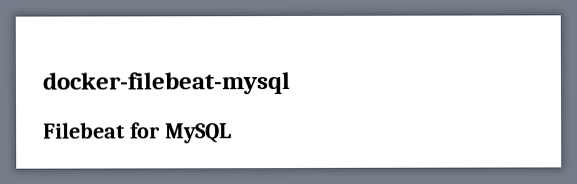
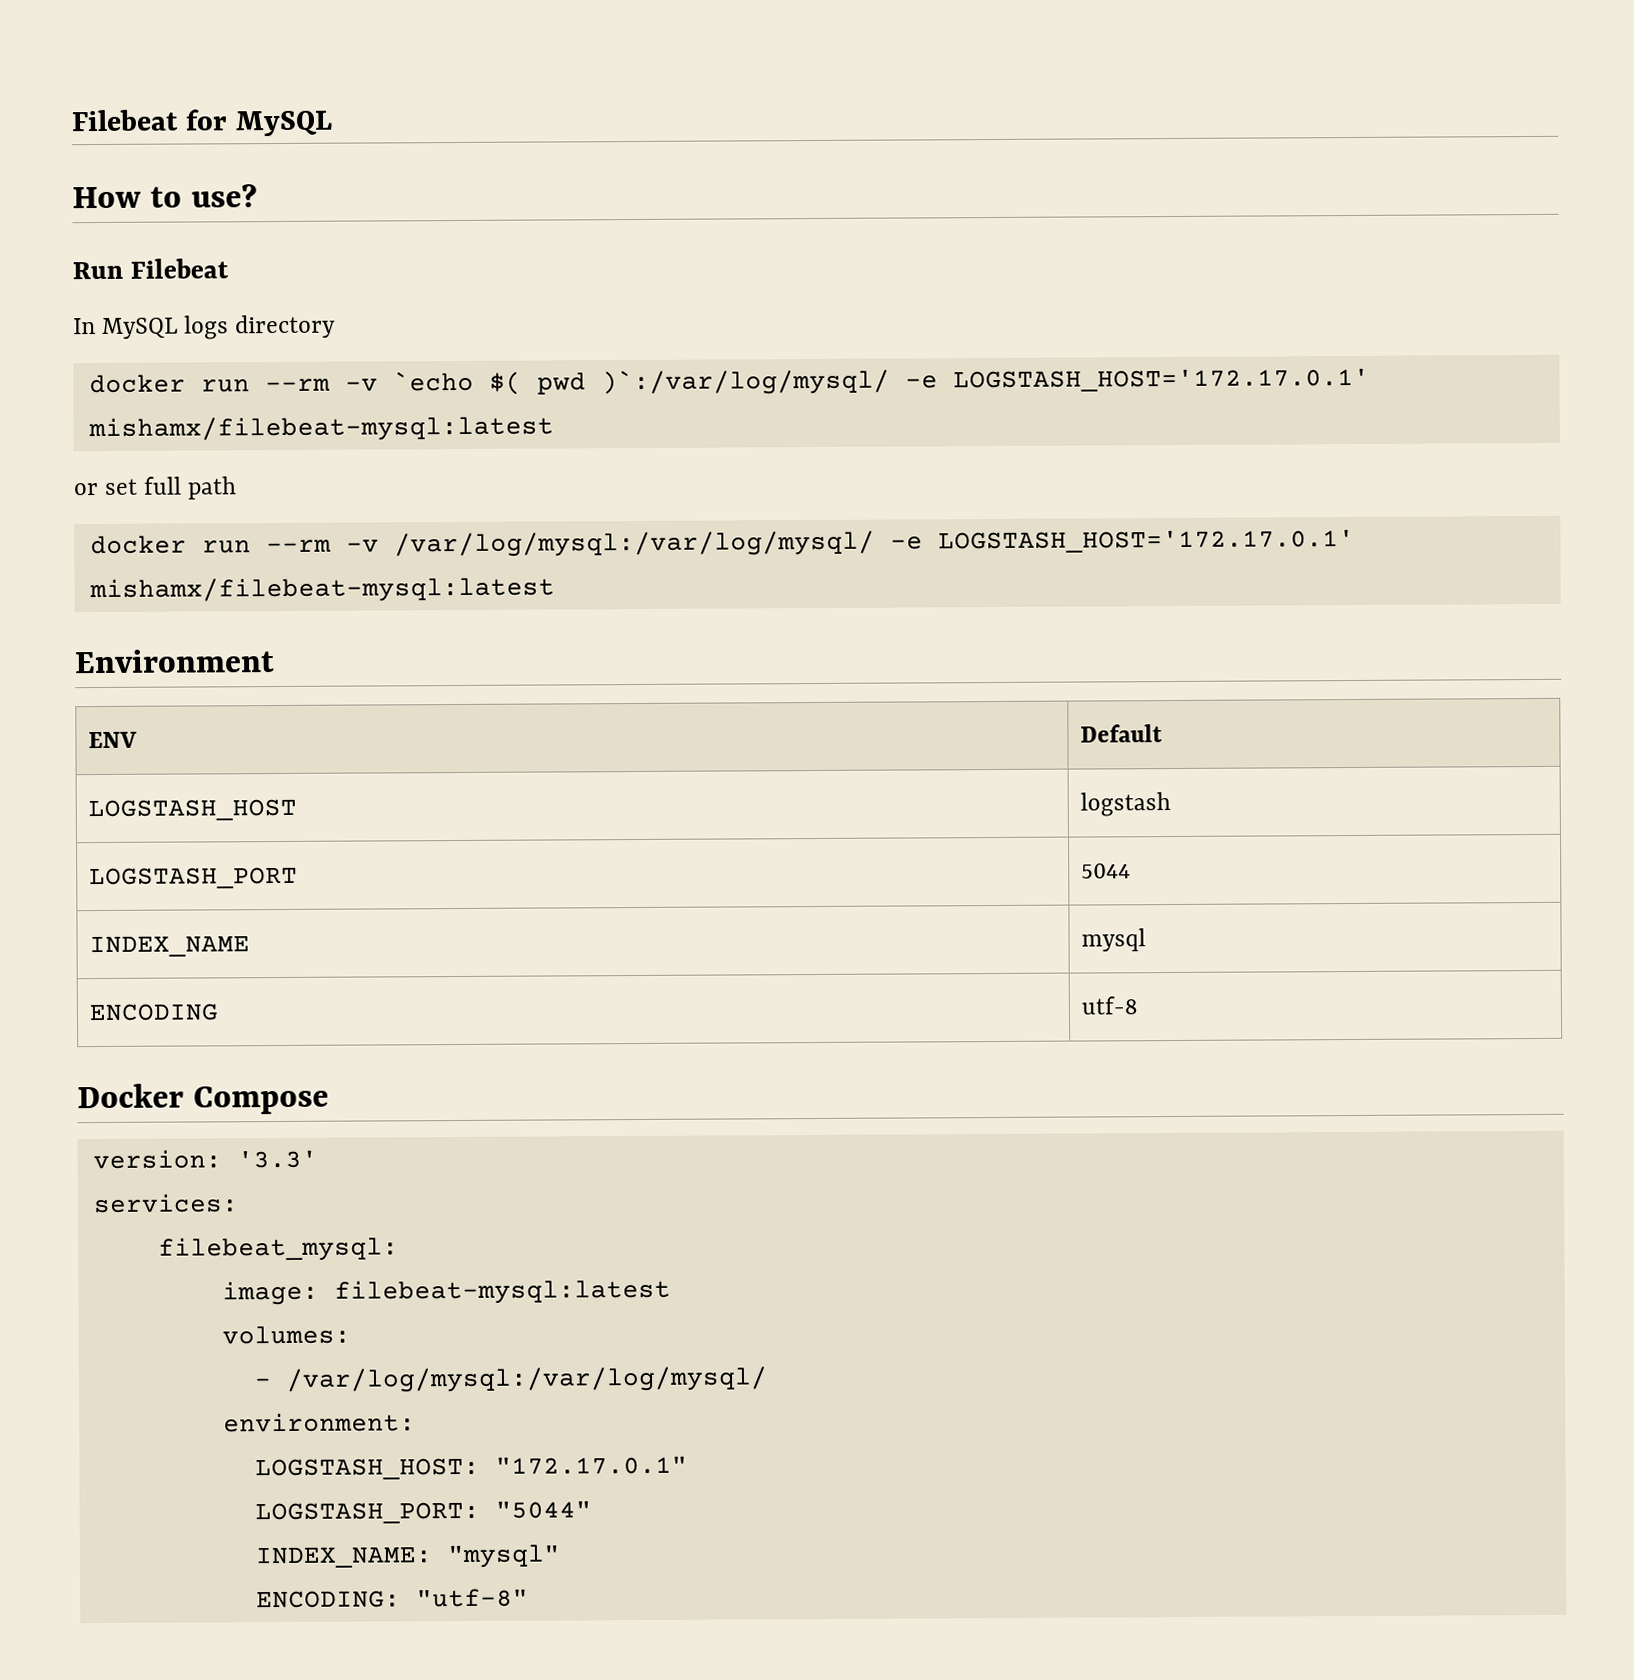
[42,71,291,95] docker-filebeat-mysql // -> (71, 120) none
(232, 133) none -> [72,184,258,209] [72,258,229,280] [73,314,337,340] [88,367,1370,396] [87,415,554,443] [73,476,238,500] [89,528,1355,558] [88,576,555,604] [74,649,275,674] [87,731,137,749] [1079,724,1163,743] [87,798,297,822] [1079,792,1171,817] [88,866,298,890] [1080,863,1131,879] [88,935,250,958] [1080,928,1146,952] [88,1003,218,1022] [1080,996,1138,1015] [77,1083,329,1115] [92,1149,318,1170] [92,1193,239,1214] [157,1236,399,1262] [221,1278,671,1306] [221,1325,351,1345] [253,1366,768,1393] [222,1412,416,1433] [254,1455,688,1481] [254,1500,592,1525] [254,1544,561,1569] [255,1588,529,1609] // How to use? // Run Filebeat // In MySQL logs directory // docker run --rm -v `echo $( pwd )`:/var/log/mysql/ -e LOGSTASH_HOST='172.17.0.1' mishamx/filebeat-mysql:latest // or set full path // docker run --rm -v /var/log/mysql:/var/log/mysql/ -e LOGSTASH_HOST='172.17.0.1' mishamx/filebeat-mysql:latest // Environment // ENV | Default // LOGSTASH_HOST | logstash // LOGSTASH_PORT | 5044 // INDEX_NAME | mysql // ENCODING | utf-8 // Docker Compose // version: '3.3' // services: // filebeat_mysql: // image: filebeat-mysql:latest // volumes: // - /var/log/mysql:/var/log/mysql/ // environment: // LOGSTASH_HOST: "172.17.0.1" // LOGSTASH_PORT: "5044" // INDEX_NAME: "mysql" // ENCODING: "utf-8"

